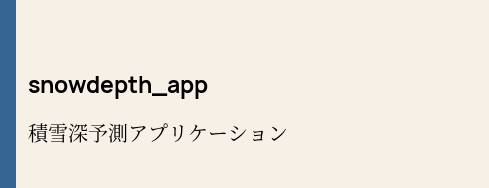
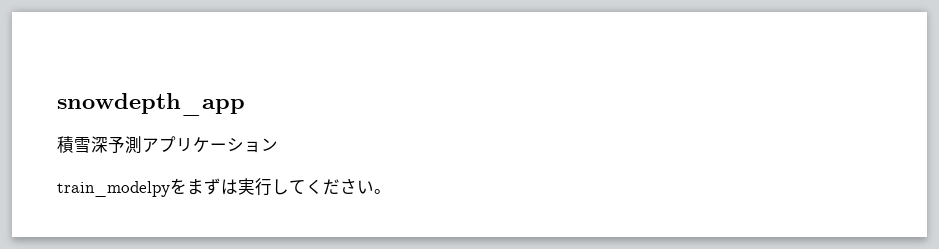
(288, 133) none -> [57,178,391,197] // train_modelpyをまずは実行してください。

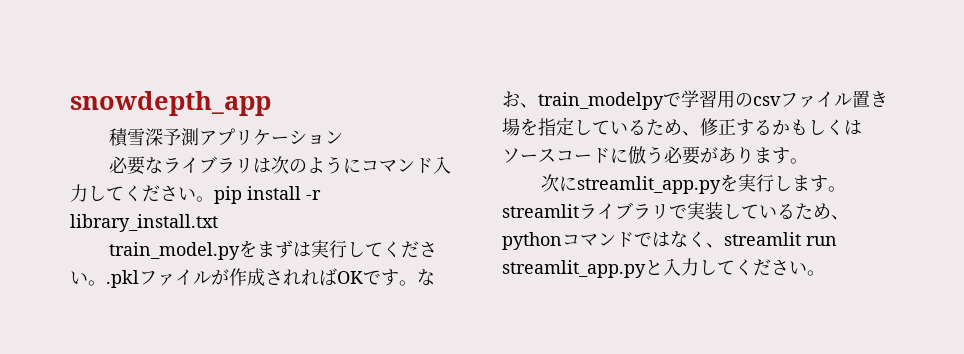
[57,181,170,197] train_modelpy -> [109,156,452,175] [70,184,321,204] [70,214,218,232] [109,242,241,260] 必要なライブラリは次のようにコマンド入力してください。pip install -r library_install.txt // train_model.py
(391, 191) none -> [106,268,435,288] [502,90,888,110] [502,117,862,136] [502,146,808,165] [541,174,847,194] [502,202,849,220] [502,231,837,250] [502,258,825,278] .pklファイルが作成されればOKです。なお、train_modelpyで学習用のcsvファイル置き場を指定しているため、修正するかもしくはソースコードに倣う必要があります。 // 次にstreamlit_app.pyを実行します。streamlitライブラリで実装しているため、pythonコマンドではなく、streamlit run streamlit_app.pyと入力してください。

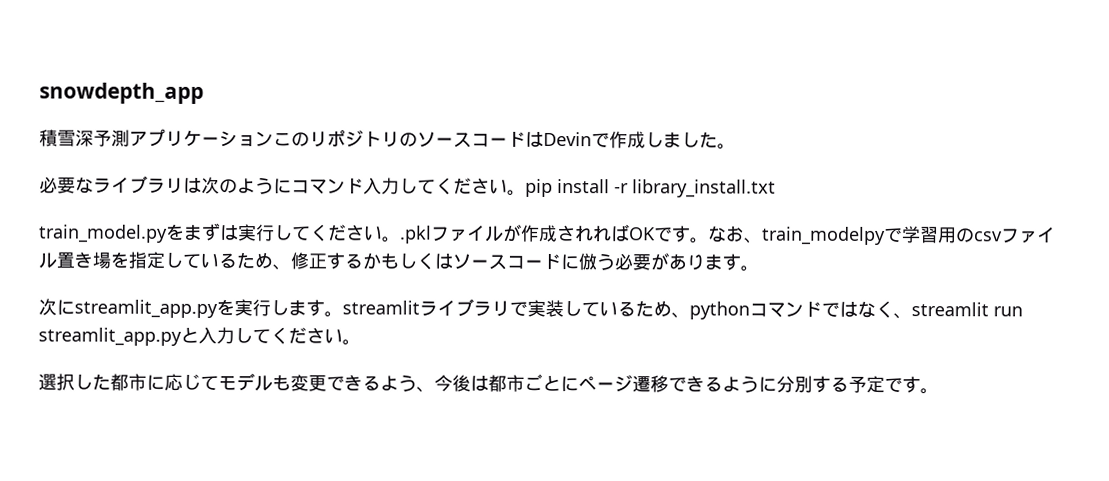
(344, 137) none -> [273,129,736,150] このリポジトリのソースコードはDevinで作成しました。
(825, 273) none -> [38,373,939,395] // 選択した都市に応じてモデルも変更できるよう、今後は都市ごとにページ遷移できるように分別する予定です。

